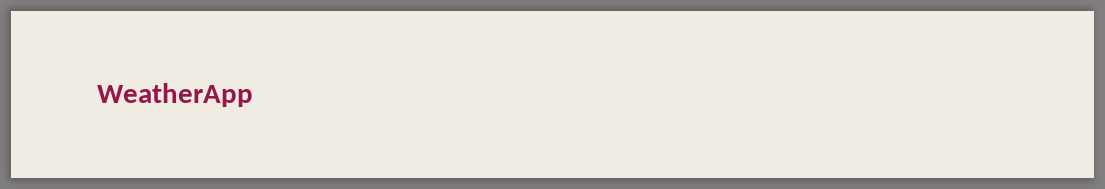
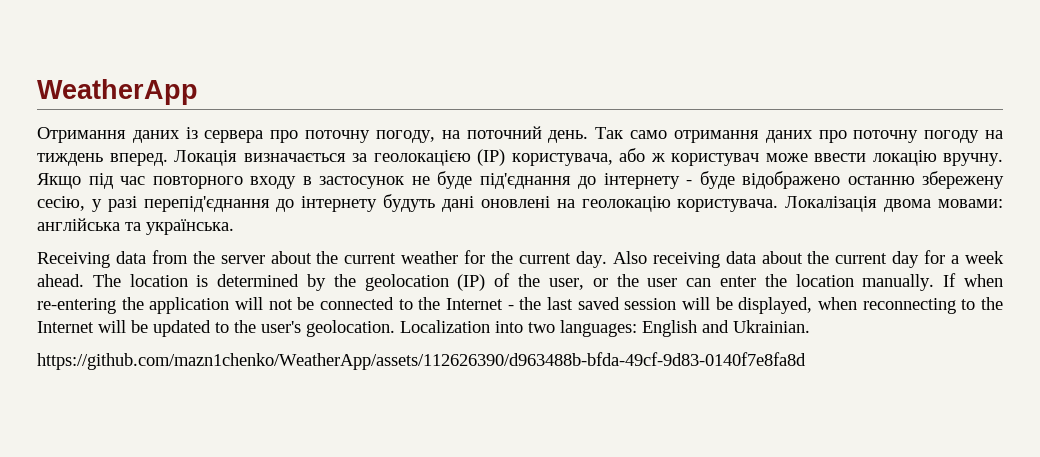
(253, 95) none -> [37,126,1004,143] [37,148,1003,166] [37,171,1004,189] [37,194,1004,212] [37,218,234,235] [37,250,1004,268] [37,273,1004,291] [37,297,1003,314] [37,320,810,337] [37,352,806,370] // Отримання даних із сервера про поточну погоду, на поточний день. Так само отримання даних про поточну погоду на тиждень вперед. Локація визначається за геолокацією (IP) користувача, або ж користувач може ввести локацію вручну. Якщо під час повторного входу в застосунок не буде під'єднання до інтернету - буде відображено останню збережену сесію, у разі перепід'єднання до інтернету будуть дані оновлені на геолокацію користувача. Локалізація двома мовами: англійська та українська. // Receiving data from the server about the current weather for the current day. Also receiving data about the current day for a week ahead. The location is determined by the geolocation (IP) of the user, or the user can enter the location manually. If when re-entering the application will not be connected to the Internet - the last saved session will be displayed, when reconnecting to the Internet will be updated to the user's geolocation. Localization into two languages: English and Ukrainian. // https://github.com/mazn1chenko/WeatherApp/assets/112626390/d963488b-bfda-49cf-9d83-0140f7e8fa8d

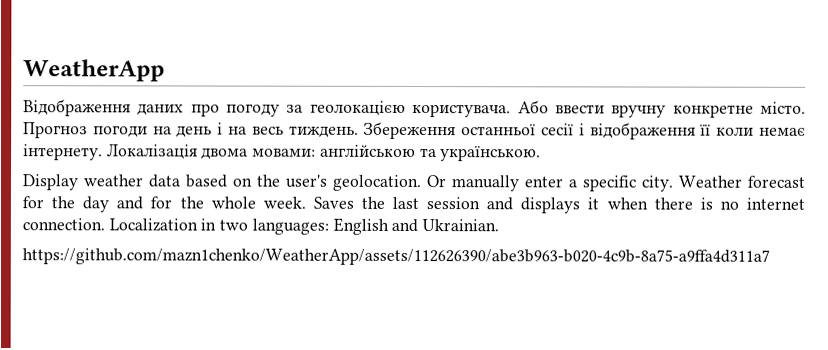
[37,126,1004,143] [37,148,1003,166] [37,171,1004,189] [37,194,1004,212] [37,218,234,235] [37,250,1004,268] [37,273,1004,291] [37,297,1003,314] [37,320,523,337] Отримання даних із сервера про поточну погоду, на поточний день. Так само отримання даних про поточну погоду на тиждень вперед. Локація визначається за геолокацією (IP) користувача, або ж користувач може ввести локацію вручну. Якщо під час повторного входу в застосунок не буде під'єднання до інтернету - буде відображено останню збережену сесію, у разі перепід'єднання до інтернету будуть дані оновлені на геолокацію користувача. Локалізація двома мовами: англійська та українська. // Receiving data from the server about the current weather for the current day. Also receiving data about the current day for a week ahead. The location is determined by the geolocation (IP) of the user, or the user can enter the location manually. If when re-entering the application will not be connected to the Internet - the last saved session will be displayed, when reconnecting to the Internet will be updated to the user's geolocation. Localization into -> [23,99,807,118] [23,121,806,140] [23,143,542,162] [22,174,805,192] [22,196,805,214] [22,218,217,232] Відображення даних про погоду за геолокацією користувача. Або ввести вручну конкретне місто. Прогноз погоди на день і на весь тиждень. Збереження останньої сесії і відображення її коли немає інтернету. Локалізація двома мовами: англійською та українською. // Display weather data based on the user's geolocation. Or manually enter a specific city. Weather forecast for the day and for the whole week. Saves the last session and displays it when there is no internet connection. Localization in
[37,352,806,370] https://github.com/mazn1chenko/WeatherApp/assets/112626390/d963488b-bfda-49cf-9d83-0140f7e8fa8d -> [22,248,770,266] https://github.com/mazn1chenko/WeatherApp/assets/112626390/abe3b963-b020-4c9b-8a75-a9ffa4d311a7

